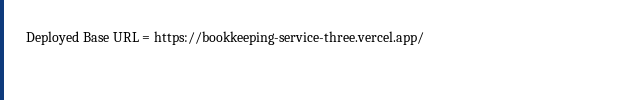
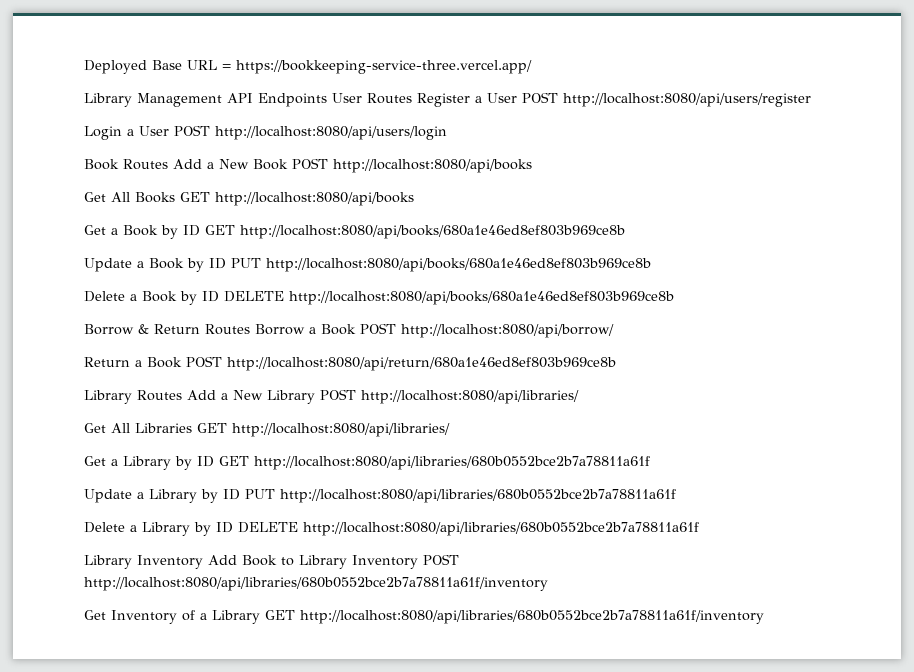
(425, 38) none -> [84,92,811,107] [84,125,447,140] [84,158,532,173] [84,192,414,206] [84,225,625,239] [84,258,651,272] [84,291,674,305] [84,323,614,338] [84,356,616,371] [84,389,579,404] [84,423,450,437] [84,456,650,470] [84,489,676,503] [84,522,699,536] [84,554,459,569] [84,577,548,591] [84,610,764,624] // Library Management API Endpoints User Routes Register a User POST http://localhost:8080/api/users/register // Login a User POST http://localhost:8080/api/users/login // Book Routes Add a New Book POST http://localhost:8080/api/books // Get All Books GET http://localhost:8080/api/books // Get a Book by ID GET http://localhost:8080/api/books/680a1e46ed8ef803b969ce8b // Update a Book by ID PUT http://localhost:8080/api/books/680a1e46ed8ef803b969ce8b // Delete a Book by ID DELETE http://localhost:8080/api/books/680a1e46ed8ef803b969ce8b // Borrow & Return Routes Borrow a Book POST http://localhost:8080/api/borrow/ // Return a Book POST http://localhost:8080/api/return/680a1e46ed8ef803b969ce8b // Library Routes Add a New Library POST http://localhost:8080/api/libraries/ // Get All Libraries GET http://localhost:8080/api/libraries/ // Get a Library by ID GET http://localhost:8080/api/libraries/680b0552bce2b7a78811a61f // Update a Library by ID PUT http://localhost:8080/api/libraries/680b0552bce2b7a78811a61f // Delete a Library by ID DELETE http://localhost:8080/api/libraries/680b0552bce2b7a78811a61f // Library Inventory Add Book to Library Inventory POST http://localhost:8080/api/libraries/680b0552bce2b7a78811a61f/inventory // Get Inventory of a Library GET http://localhost:8080/api/libraries/680b0552bce2b7a78811a61f/inventory

